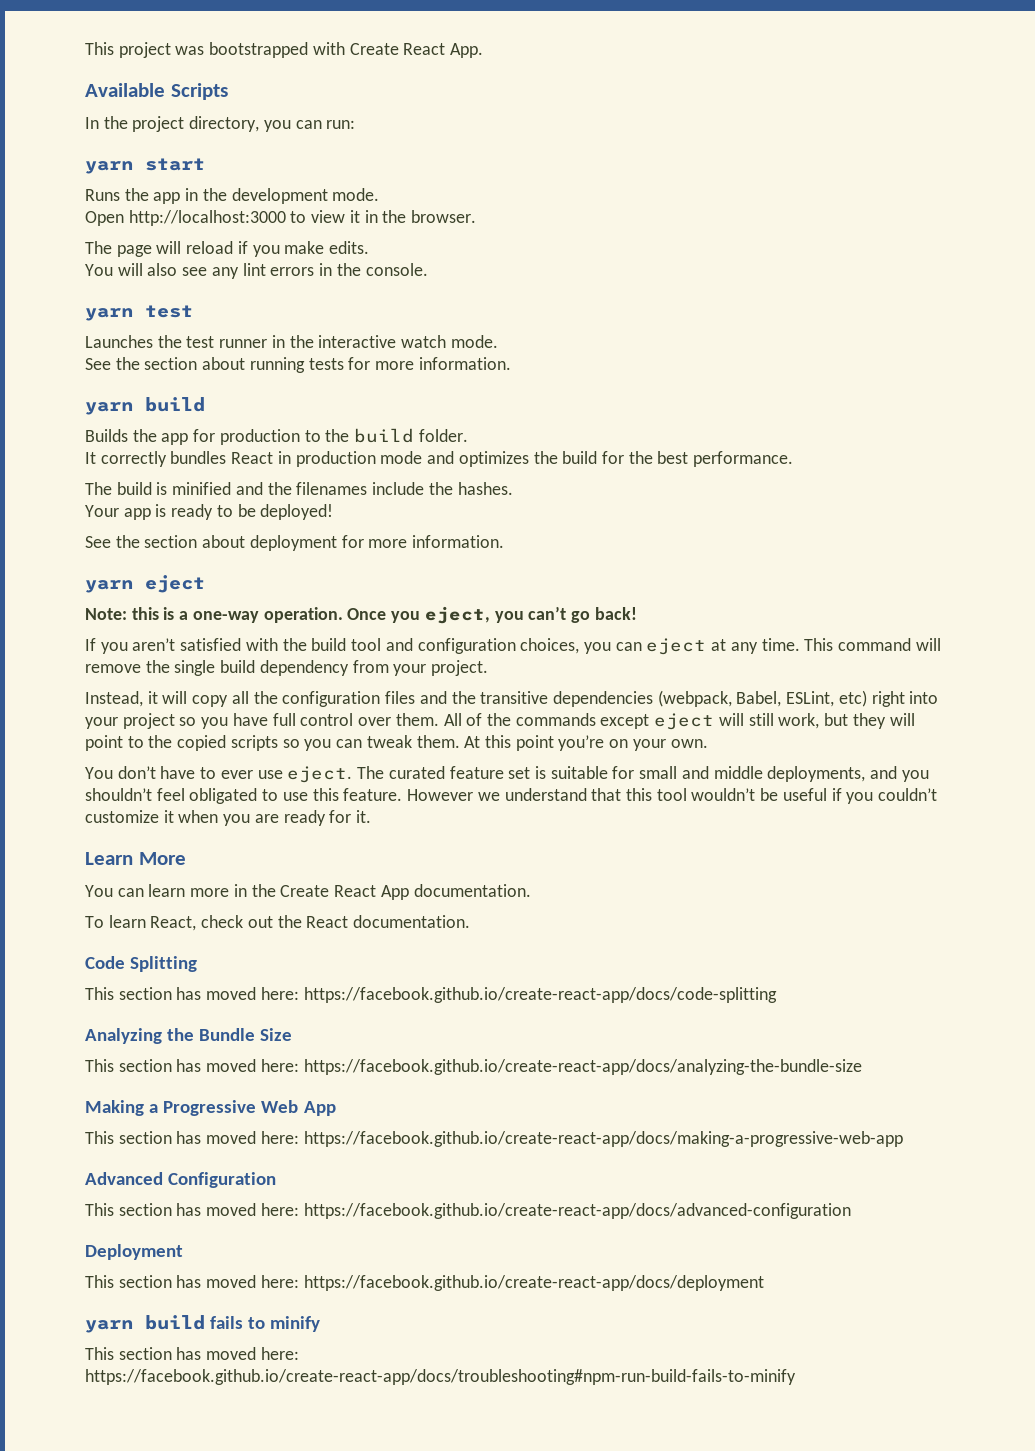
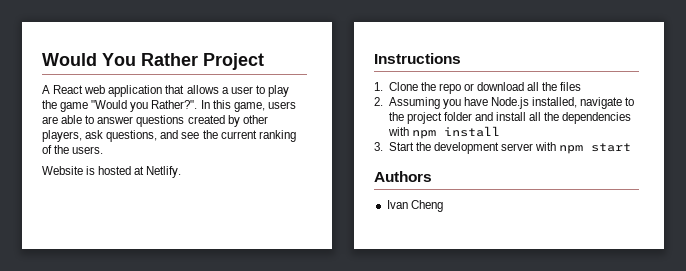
[85,42,484,58] [85,83,228,100] [85,116,356,132] [85,158,205,174] [85,188,380,204] [85,210,477,226] [85,241,370,257] [85,263,428,279] [85,305,193,321] [85,335,498,348] [85,357,511,373] [85,397,205,415] [85,428,468,445] [85,451,794,467] [85,482,513,495] [85,504,334,520] [85,535,505,551] [85,575,205,593] [85,606,637,624] [85,638,941,655] [85,660,489,676] [85,690,939,707] [85,713,915,730] [85,735,708,751] [85,766,929,783] [85,788,938,804] [85,810,372,826] [85,852,186,865] [85,884,531,900] [85,915,471,931] [85,956,198,972] [85,987,777,1003] [85,1028,293,1044] [85,1059,862,1075] [85,1100,336,1116] [85,1131,903,1147] [85,1172,277,1188] [85,1203,851,1219] [85,1244,183,1260] [85,1275,764,1291] [85,1315,321,1333] [85,1347,299,1360] [85,1369,796,1385] This project was bootstrapped with Create React App. // Available Scripts // In the project directory, you can run: // yarn start // Runs the app in the development mode. // Open http://localhost:3000 to view it in the browser. // The page will reload if you make edits. // You will also see any lint errors in the console. // yarn test // Launches the test runner in the interactive watch mode. // See the section about running tests for more information. // yarn build // Builds the app for production to the build folder. // It correctly bundles React in production mode and optimizes the build for the best performance. // The build is minified and the filenames include the hashes. // Your app is ready to be deployed! // See the section about deployment for more information. // yarn eject // Note: this is a one-way operation. Once you eject, you can’t go back! // If you aren’t satisfied with the build tool and configuration choices, you can eject at any time. This command will remove the single build dependency from your project. // Instead, it will copy all the configuration files and the transitive dependencies (webpack, Babel, ESLint, etc) right into your project so you have full control over them. All of the commands except eject will still work, but they will point to the copied scripts so you can tweak them. At this point you’re on your own. // You don’t have to ever use eject. The curated feature set is suitable for small and middle deployments, and you shouldn’t feel obligated to use this feature. However we understand that this tool wouldn’t be useful if you couldn’t customize it when you are ready for it. // Learn More // You can learn more in the Create React App documentation. // To learn React, check out the React documentation. // Code Splitting // This section has moved here: https://facebook.github.io/create-react-app/docs/code-splitting // Analyzing the Bundle Size // This section has moved here: https://facebook.github.io/create-react-app/docs/analyzing-the-bundle-size // Making a Progressive Web App // This section has moved here: https://facebook.github.io/create-react-app/docs/making-a-progressive-web-app // Advanced Configuration // This section has moved here: https://facebook.github.io/create-react-app/docs/advanced-configuration // Deployment // This section has moved here: https://facebook.github.io/create-react-app/docs/deployment // yarn build fails to minify // This section has moved here: https://facebook.github.io/create-react-app/docs/troubleshooting#npm-run-build-fails-to-minify -> [42,53,264,70] [42,85,289,97] [42,100,296,112] [42,115,268,127] [42,130,296,142] [42,145,104,154] [42,166,182,178] [374,53,461,64] [374,82,582,94] [374,97,635,109] [388,112,632,124] [387,126,500,139] [374,142,632,154] [374,171,432,182] [386,200,443,212] Would You Rather Project // A React web application that allows a user to play the game "Would you Rather?". In this game, users are able to answer questions created by other players, ask questions, and see the current ranking of the users. // Website is hosted at Netlify. // Instructions // 1. Clone the repo or download all the files // 2. Assuming you have Node.js installed, navigate to the project folder and install all the dependencies with npm install // 3. Start the development server with npm start // Authors // Ivan Cheng

